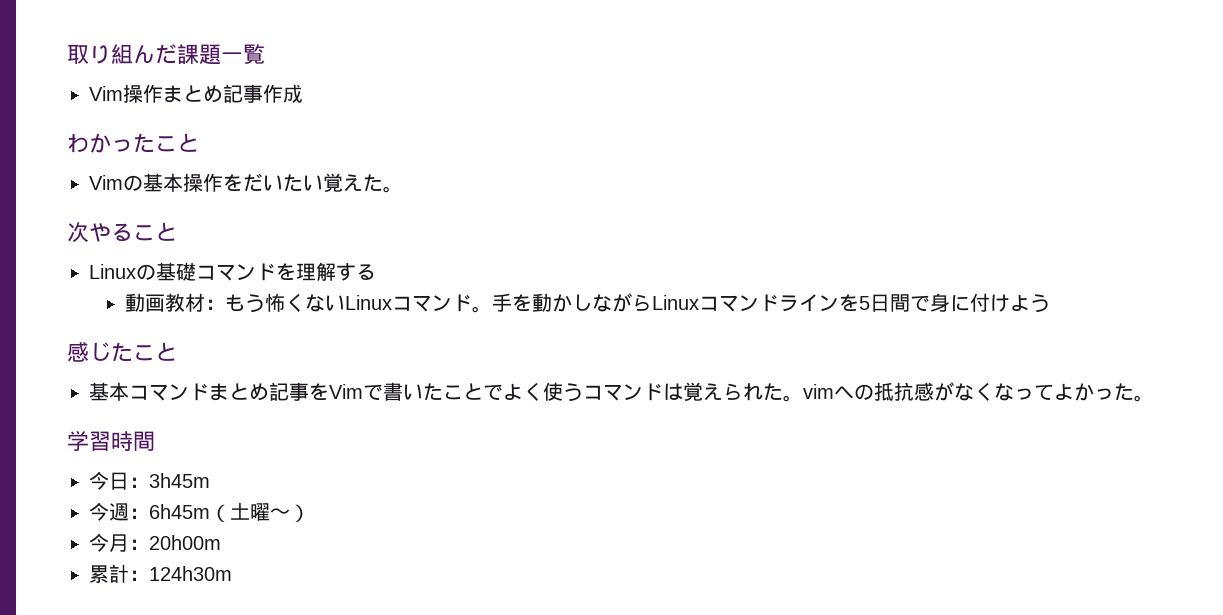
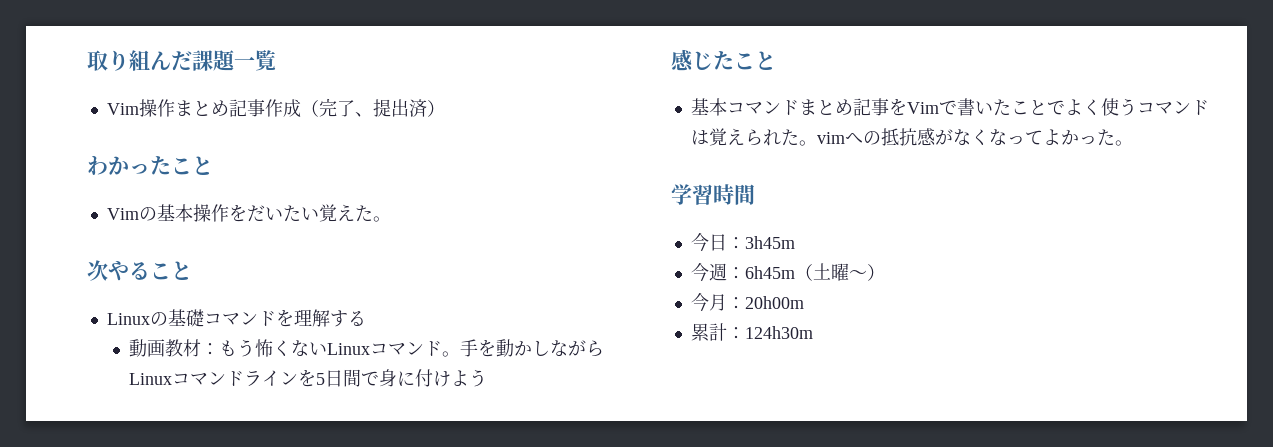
(303, 93) none -> [300,98,445,117] （完了、提出済）

